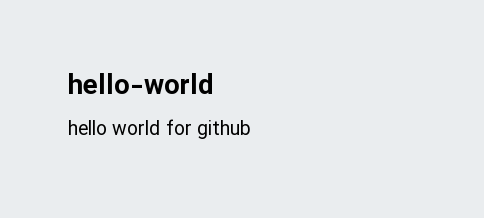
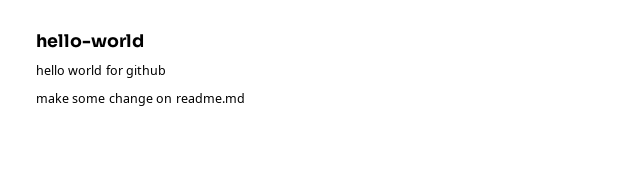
(251, 129) none -> [36,93,245,106] // make some change on readme.md

